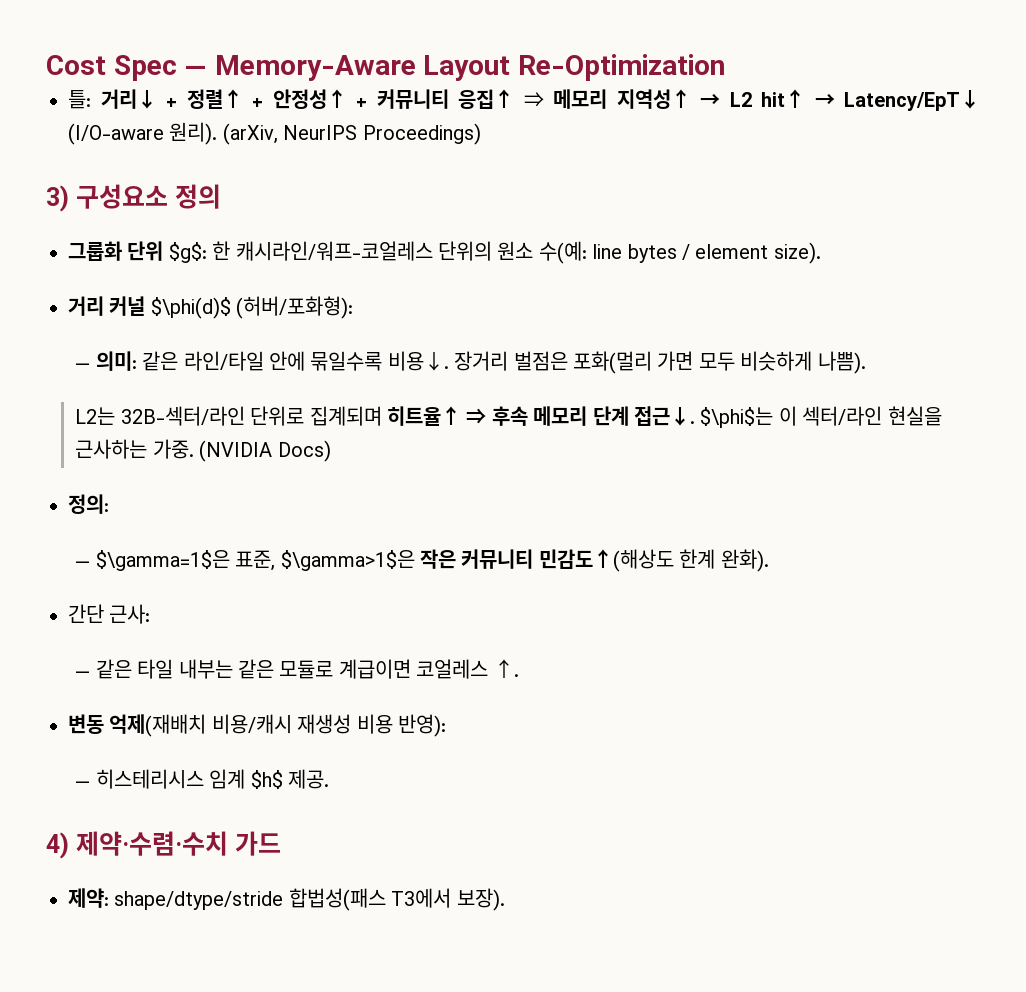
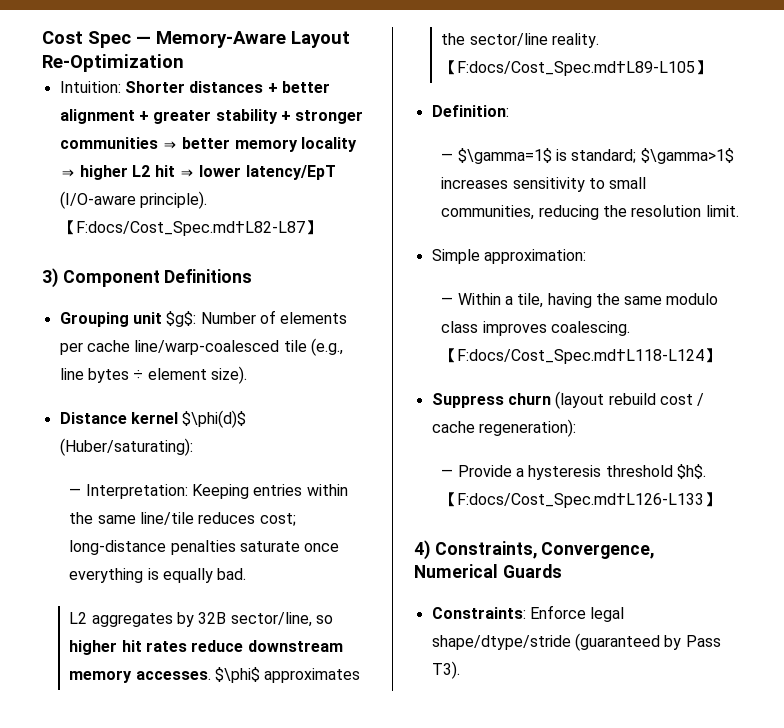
[68,89,980,111] [68,122,481,145] [46,184,221,212] [68,241,587,264] 틀: 거리↓ + 정렬↑ + 안정성↑ + 커뮤니티 응집↑ ⇒ 메모리 지역성↑ → L2 hit↑ → Latency/EpT↓ (I/O-aware 원리). (arXiv, NeurIPS Proceedings) // 3) 구성요소 정의 // 그룹화 단위 $g$: 한 캐시라인/워프-코얼레스 단위의 원소 수(예: -> [59,81,330,93] [59,109,364,124] [59,137,357,152] [59,165,336,180] [59,191,207,209] [59,220,321,236] [42,268,253,288] [59,310,348,327] [59,338,343,356] Intuition: Shorter distances + better alignment + greater stability + stronger communities ⇒ better memory locality ⇒ higher L2 hit ⇒ lower latency/EpT (I/O-aware principle).【F:docs/Cost_Spec.md†L82-L87】 // 3) Component Definitions // Grouping unit $g$: Number of elements per cache line/warp-coalesced tile (e.g.,
[681,244,690,260] / -> [133,369,144,380] ÷
[68,296,354,319] [75,351,866,374] [75,406,942,428] [75,439,331,462] [68,494,109,514] [75,549,769,572] [68,604,151,624] [75,659,519,679] [68,714,446,737] [75,769,329,789] [46,831,281,859] [68,888,505,911] 거리 커널 $\phi(d)$ (허버/포화형): // — 의미: 같은 라인/타일 안에 묶일수록 비용↓. 장거리 벌점은 포화(멀리 가면 모두 비슷하게 나쁨). // L2는 32B-섹터/라인 단위로 집계되며 히트율↑ ⇒ 후속 메모리 단계 접근↓. $\phi$는 이 섹터/라인 현실을 근사하는 가중. (NVIDIA Docs) // 정의: // — $\gamma=1$은 표준, $\gamma>1$은 작은 커뮤니티 민감도↑(해상도 한계 완화). // 간단 근사: // — 같은 타일 내부는 같은 모듈로 계급이면 코얼레스 ↑. // 변동 억제(재배치 비용/캐시 재생성 비용 반영): // — 히스테리시스 임계 $h$ 제공. // 4) 제약·수렴·수치 가드 // 제약: shape/dtype/stride 합법성(패스 T3에서 보장). -> [59,410,247,428] [59,438,193,456] [69,484,348,499] [69,512,296,526] [69,540,340,555] [69,568,247,583] [69,612,333,627] [69,640,343,655] [69,667,361,683] [441,33,599,48] [441,60,712,76] [431,105,509,117] [441,148,734,164] [441,177,647,192] [441,205,739,220] [431,249,586,264] [441,293,719,308] [441,321,630,336] [441,348,721,364] [431,391,705,409] [431,419,576,437] [441,464,706,480] [441,492,721,508] [414,540,655,560] [414,564,562,578] [431,605,625,622] [431,633,721,651] [431,661,460,679] Distance kernel $\phi(d)$ (Huber/saturating): // — Interpretation: Keeping entries within the same line/tile reduces cost; long-distance penalties saturate once everything is equally bad. // L2 aggregates by 32B sector/line, so higher hit rates reduce downstream memory accesses. $\phi$ approximates the sector/line reality.【F:docs/Cost_Spec.md†L89-L105】 // Definition: // — $\gamma=1$ is standard; $\gamma>1$ increases sensitivity to small communities, reducing the resolution limit. // Simple approximation: // — Within a tile, having the same modulo class improves coalescing.【F:docs/Cost_Spec.md†L118-L124】 // Suppress churn (layout rebuild cost / cache regeneration): // — Provide a hysteresis threshold $h$.【F:docs/Cost_Spec.md†L126-L133】 // 4) Constraints, Convergence, Numerical Guards // Constraints: Enforce legal shape/dtype/stride (guaranteed by Pass T3).

